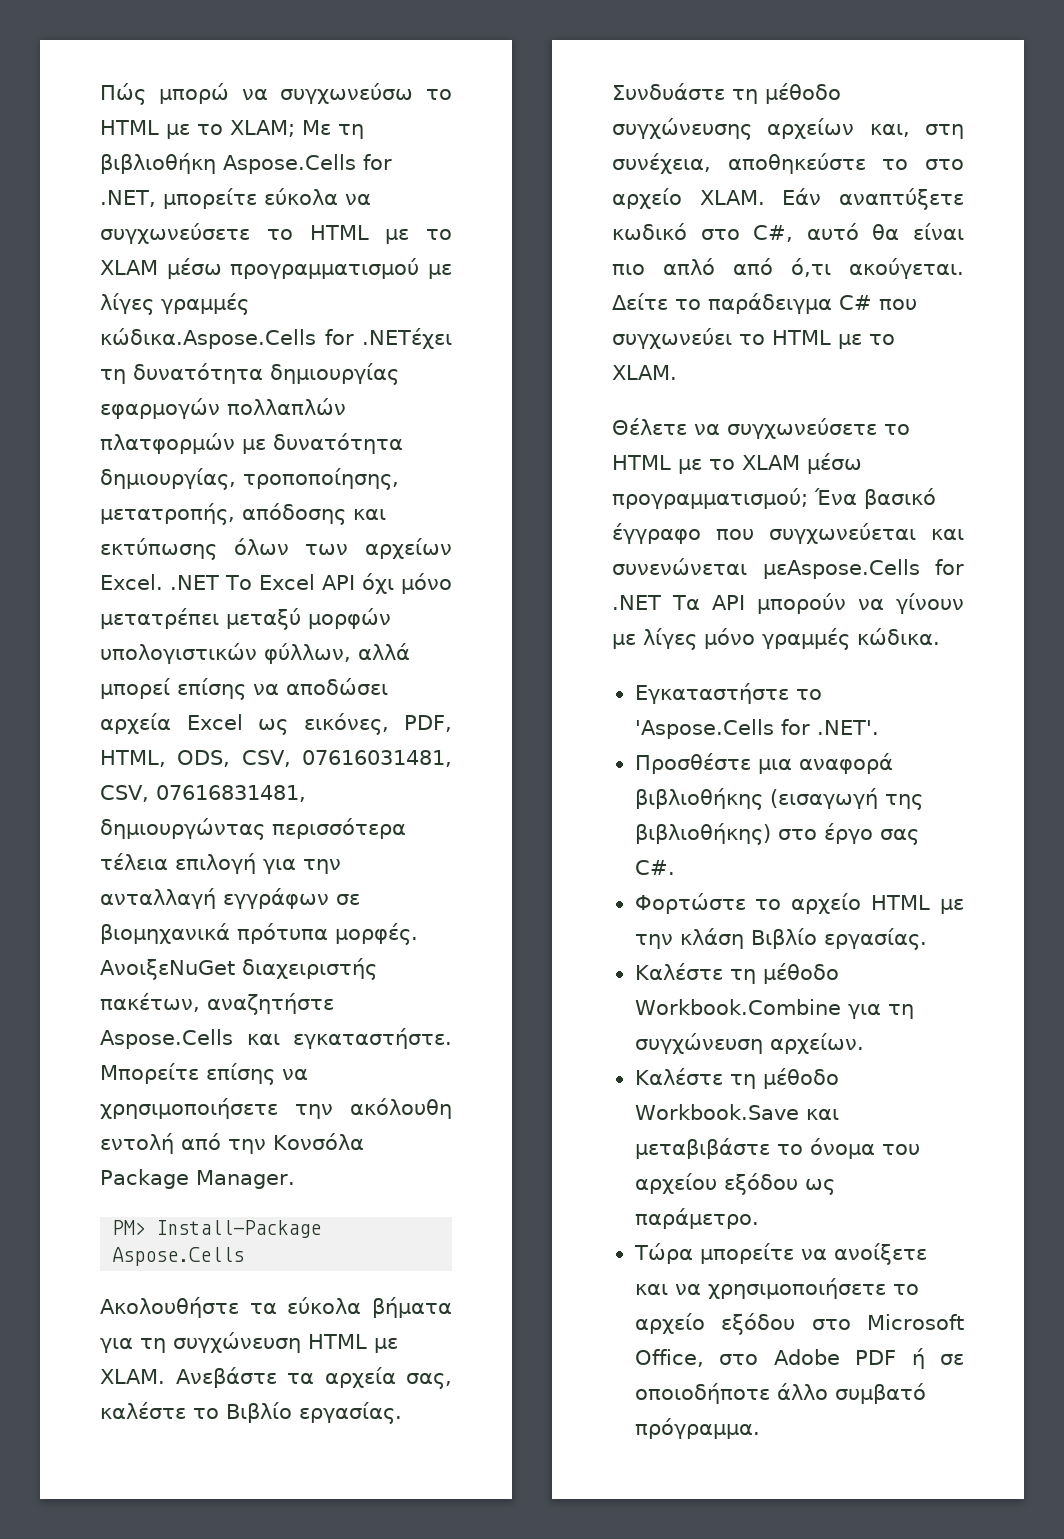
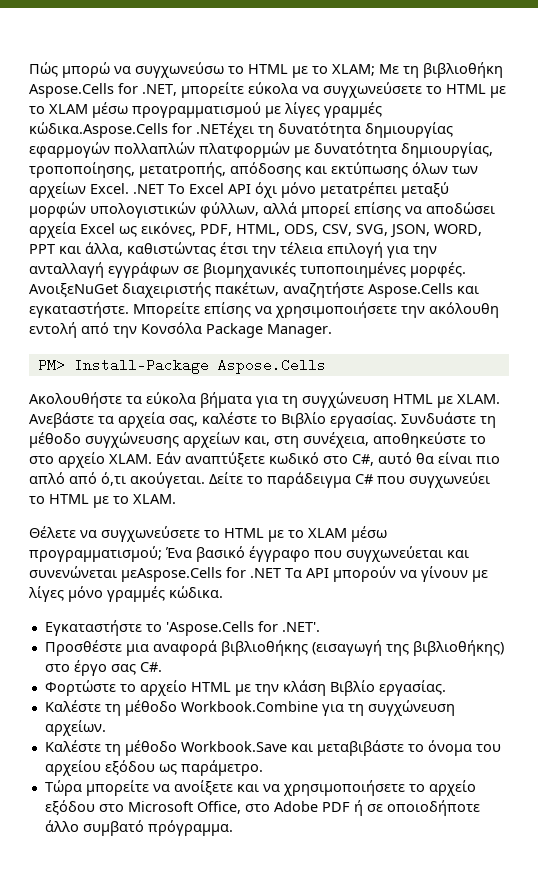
[302,750,452,767] [100,785,306,802] [100,818,406,840] 07616031481, CSV, 07616831481, δημιουργώντας περισσότερα -> [356,224,482,238] [29,242,276,258] SVG, JSON, WORD, PPT και άλλα, καθιστώντας έτσι την
[100,923,328,944] βιομηχανικά πρότυπα -> [203,262,406,278] βιομηχανικές τυποποιημένες

